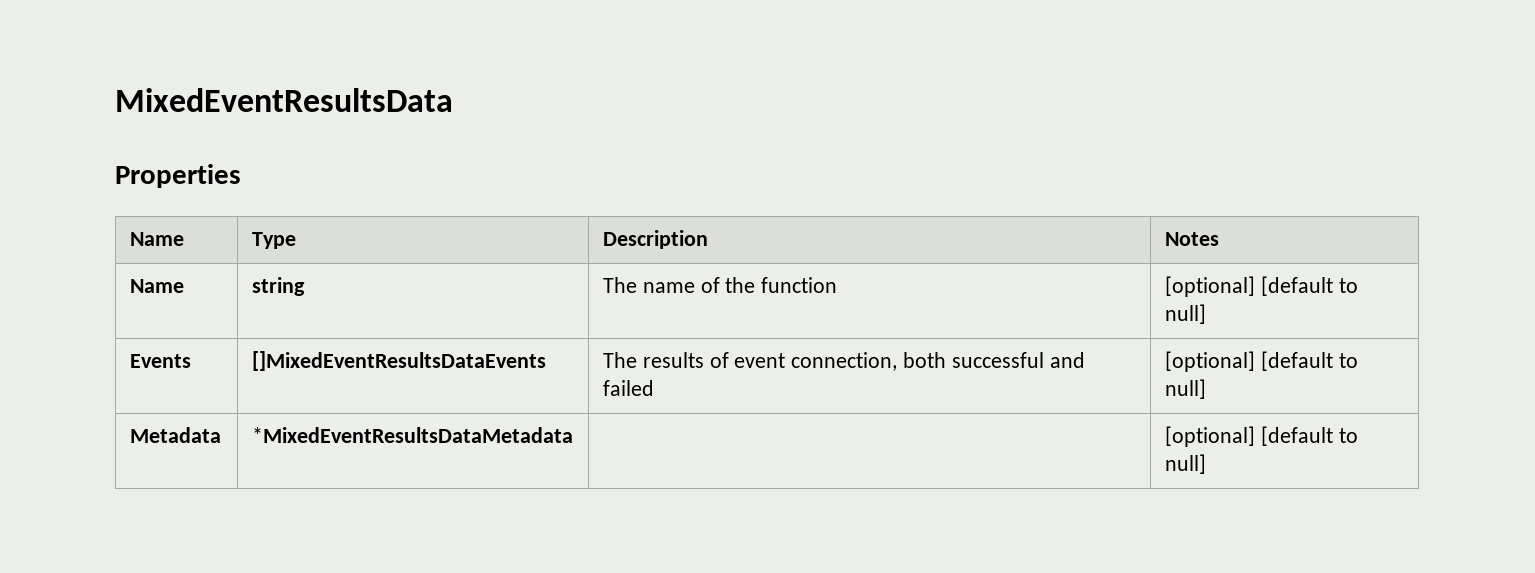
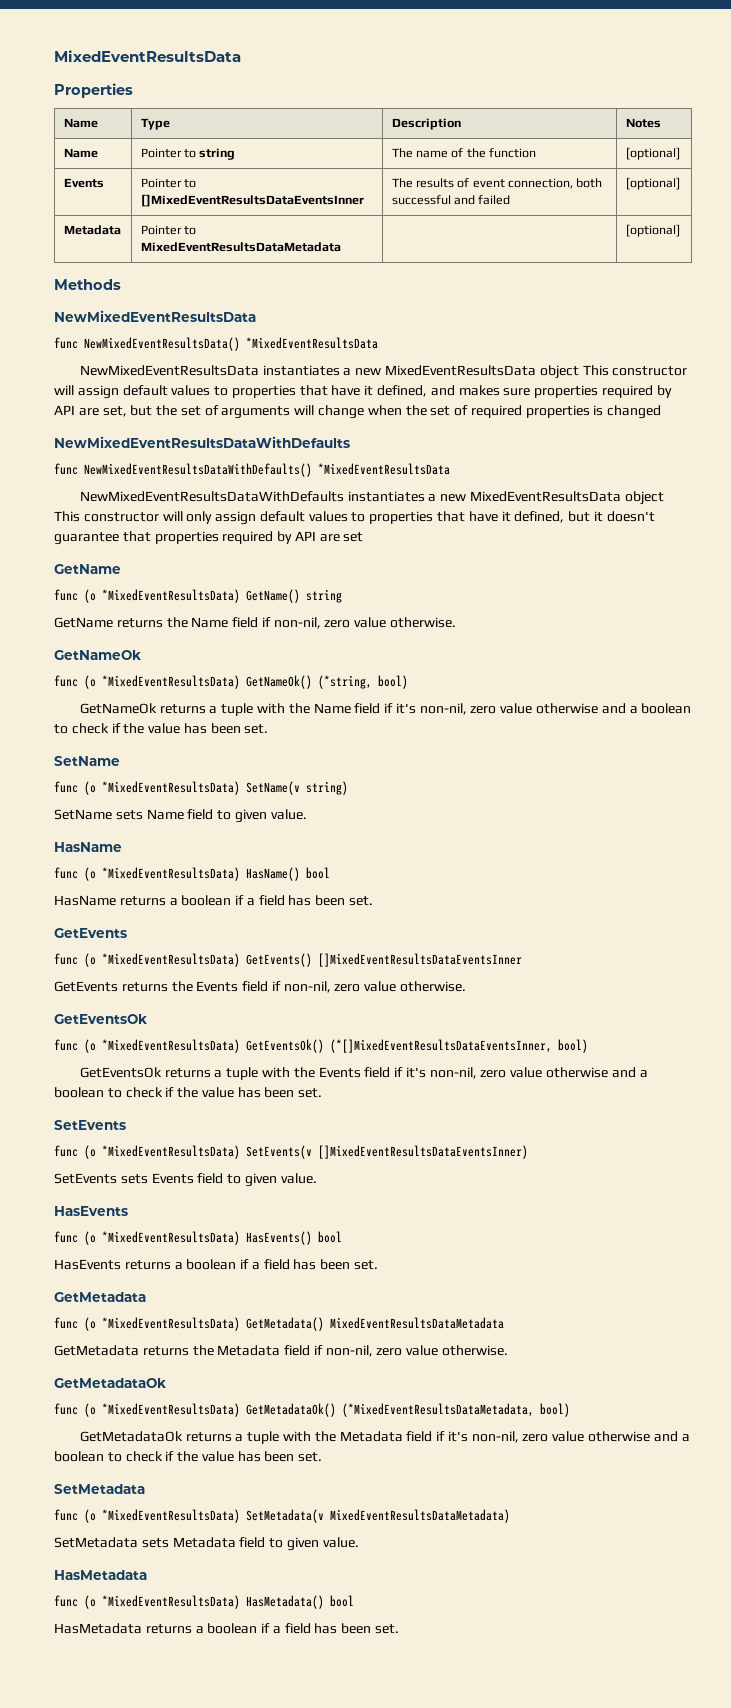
(185, 286) none -> [140,148,196,158] Pointer to
[1260,276,1358,296] [1165,304,1207,324] [130,354,192,368] [252,351,547,371] [default to null] // Events | []MixedEventResultsDataEvents -> [63,178,104,188] [140,178,196,188] [140,194,364,207] // Events | Pointer to []MixedEventResultsDataEventsInner
[1260,351,1358,371] [1165,379,1207,399] [130,427,222,443] [252,427,574,443] [1165,426,1358,447] [1165,454,1207,474] [default to null] // Metadata | *MixedEventResultsDataMetadata | | [optional] [default to null] -> [63,225,121,235] [140,225,196,235] [140,242,341,252] [625,224,680,237] [54,279,121,290] [54,310,256,322] [54,337,378,351] [79,365,688,379] [54,385,672,399] [54,405,662,419] [54,436,350,448] [54,463,450,477] [79,491,664,505] [54,511,655,525] [54,531,364,545] [54,564,121,574] [54,589,342,603] [54,617,457,629] [54,650,141,660] [54,675,408,689] [79,703,692,716] [54,723,269,734] [54,756,120,766] [54,781,348,795] [54,809,307,823] [54,842,122,852] [54,867,330,881] [54,895,374,906] [54,928,127,938] [54,953,522,967] [54,981,467,993] [54,1014,147,1024] [54,1039,588,1053] [79,1067,648,1080] [54,1087,323,1098] [54,1120,126,1130] [54,1145,528,1159] [54,1173,317,1187] [54,1206,128,1216] [54,1231,342,1245] [54,1259,379,1270] [54,1292,146,1302] [54,1317,504,1331] [54,1345,509,1357] [54,1378,166,1388] [54,1403,570,1417] [79,1431,690,1444] [54,1451,323,1462] [54,1484,145,1494] [54,1509,510,1523] [54,1537,359,1551] [54,1570,147,1580] [54,1595,354,1609] [54,1623,400,1634] // Metadata | Pointer to MixedEventResultsDataMetadata | | [optional] // Methods // NewMixedEventResultsData // func NewMixedEventResultsData() *MixedEventResultsData // NewMixedEventResultsData instantiates a new MixedEventResultsData object This constructor will assign default values to properties that have it defined, and makes sure properties required by API are set, but the set of arguments will change when the set of required properties is changed // NewMixedEventResultsDataWithDefaults // func NewMixedEventResultsDataWithDefaults() *MixedEventResultsData // NewMixedEventResultsDataWithDefaults instantiates a new MixedEventResultsData object This constructor will only assign default values to properties that have it defined, but it doesn't guarantee that properties required by API are set // GetName // func (o *MixedEventResultsData) GetName() string // GetName returns the Name field if non-nil, zero value otherwise. // GetNameOk // func (o *MixedEventResultsData) GetNameOk() (*string, bool) // GetNameOk returns a tuple with the Name field if it's non-nil, zero value otherwise and a boolean to check if the value has been set. // SetName // func (o *MixedEventResultsData) SetName(v string) // SetName sets Name field to given value. // HasName // func (o *MixedEventResultsData) HasName() bool // HasName returns a boolean if a field has been set. // GetEvents // func (o *MixedEventResultsData) GetEvents() []MixedEventResultsDataEventsInner // GetEvents returns the Events field if non-nil, zero value otherwise. // GetEventsOk // func (o *MixedEventResultsData) GetEventsOk() (*[]MixedEventResultsDataEventsInner, bool) // GetEventsOk returns a tuple with the Events field if it's non-nil, zero value otherwise and a boolean to check if the value has been set. // SetEvents // func (o *MixedEventResultsData) SetEvents(v []MixedEventResultsDataEventsInner) // SetEvents sets Events field to given value. // HasEvents // func (o *MixedEventResultsData) HasEvents() bool // HasEvents returns a boolean if a field has been set. // GetMetadata // func (o *MixedEventResultsData) GetMetadata() MixedEventResultsDataMetadata // GetMetadata returns the Metadata field if non-nil, zero value otherwise. // GetMetadataOk // func (o *MixedEventResultsData) GetMetadataOk() (*MixedEventResultsDataMetadata, bool) // GetMetadataOk returns a tuple with the Metadata field if it's non-nil, zero value otherwise and a boolean to check if the value has been set. // SetMetadata // func (o *MixedEventResultsData) SetMetadata(v MixedEventResultsDataMetadata) // SetMetadata sets Metadata field to given value. // HasMetadata // func (o *MixedEventResultsData) HasMetadata() bool // HasMetadata returns a boolean if a field has been set.

